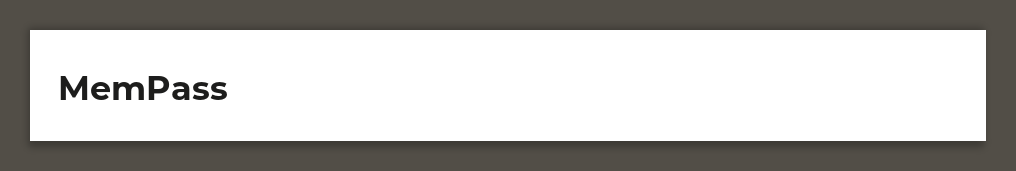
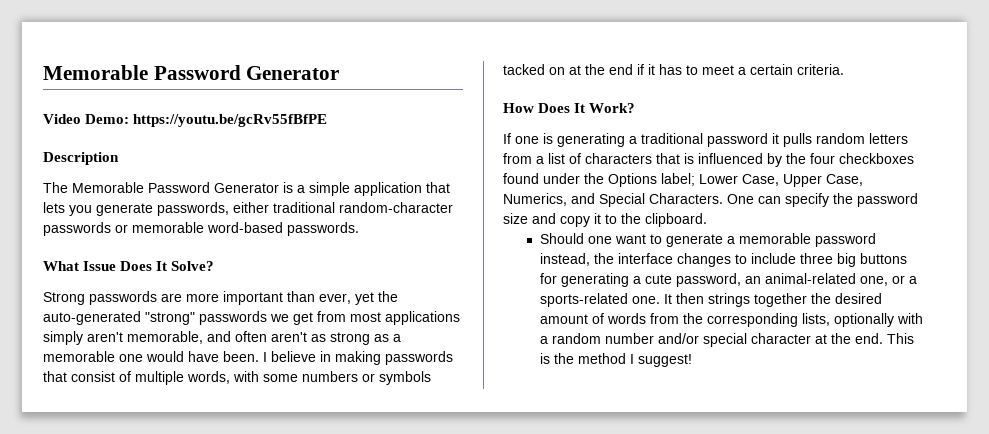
[58,76,228,100] MemPass -> [43,65,340,80] [43,114,328,127] [43,152,119,165] [43,182,450,196] [43,202,453,216] [43,222,359,236] [43,261,215,271] [43,291,398,305] [43,311,460,325] [43,331,401,345] [43,351,453,365] [43,371,431,385] [503,64,844,75] [503,103,636,113] [503,133,908,147] [503,153,914,167] [503,173,863,187] [503,193,918,207] [503,213,707,227] [539,233,876,247] [539,253,907,267] [539,273,917,287] [539,293,882,307] [539,313,923,327] [539,333,914,347] [539,353,692,367] Memorable Password Generator // Video Demo: https://youtu.be/gcRv55fBfPE // Description // The Memorable Password Generator is a simple application that lets you generate passwords, either traditional random-character passwords or memorable word-based passwords. // What Issue Does It Solve? // Strong passwords are more important than ever, yet the auto-generated "strong" passwords we get from most applications simply aren't memorable, and often aren't as strong as a memorable one would have been. I believe in making passwords that consist of multiple words, with some numbers or symbols tacked on at the end if it has to meet a certain criteria. // How Does It Work? // If one is generating a traditional password it pulls random letters from a list of characters that is influenced by the four checkboxes found under the Options label; Lower Case, Upper Case, Numerics, and Special Characters. One can specify the password size and copy it to the clipboard. // Should one want to generate a memorable password instead, the interface changes to include three big buttons for generating a cute password, an animal-related one, or a sports-related one. It then strings together the desired amount of words from the corresponding lists, optionally with a random number and/or special character at the end. This is the method I suggest!

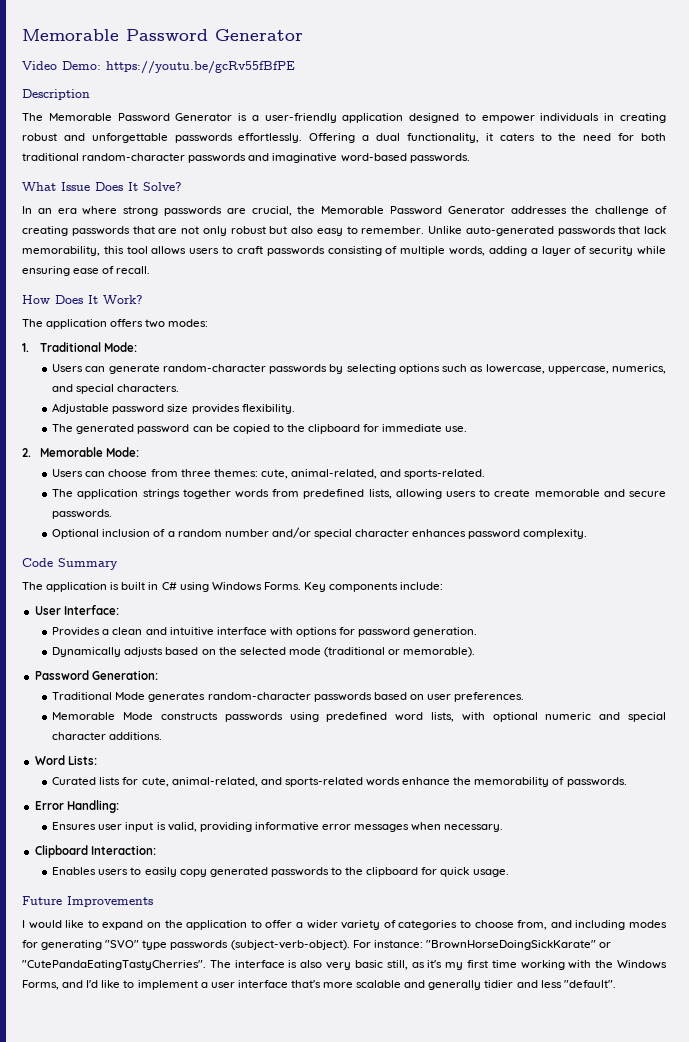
[309,182,450,196] [43,202,269,216] simple application that lets you generate passwords, either -> [264,113,666,123] [22,133,667,143] user-friendly application designed to empower individuals in creating robust and unforgettable passwords effortlessly. Offering a dual functionality, it caters to the need for both
[115,222,204,233] or memorable -> [248,153,338,163] and imaginative
[43,291,398,305] [43,311,460,325] [43,331,401,345] [43,351,453,365] [43,371,431,385] [503,64,844,75] [503,103,636,113] [503,133,908,147] [503,153,914,167] [503,173,863,187] [503,193,918,207] [503,213,707,227] [539,233,876,247] [539,253,907,267] [539,273,917,287] [539,293,882,307] [539,313,923,327] Strong passwords are more important than ever, yet the auto-generated "strong" passwords we get from most applications simply aren't memorable, and often aren't as strong as a memorable one would have been. I believe in making passwords that consist of multiple words, with some numbers or symbols tacked on at the end if it has to meet a certain criteria. // How Does It Work? // If one is generating a traditional password it pulls random letters from a list of characters that is influenced by the four checkboxes found under the Options label; Lower Case, Upper Case, Numerics, and Special Characters. One can specify the password size and copy it to the clipboard. // Should one want to generate a memorable password instead, the interface changes to include three big buttons for generating a cute password, an animal-related one, or a sports-related one. It then strings together the desired amount of words from the corresponding lists, optionally with -> [22,206,667,216] [22,226,666,236] [22,246,666,256] [22,266,151,276] [22,295,143,305] [22,319,209,329] [22,342,137,352] [52,364,666,374] [52,384,180,394] [52,403,295,414] [52,424,468,434] [22,447,139,457] [52,469,486,479] [52,489,666,499] [52,509,113,519] [52,529,166,539] In an era where strong passwords are crucial, the Memorable Password Generator addresses the challenge of creating passwords that are not only robust but also easy to remember. Unlike auto-generated passwords that lack memorability, this tool allows users to craft passwords consisting of multiple words, adding a layer of security while ensuring ease of recall. // How Does It Work? // The application offers two modes: // 1. Traditional Mode: // Users can generate random-character passwords by selecting options such as lowercase, uppercase, numerics, and special characters. // Adjustable password size provides flexibility. // The generated password can be copied to the clipboard for immediate use. // 2. Memorable Mode: // Users can choose from three themes: cute, animal-related, and sports-related. // The application strings together words from predefined lists, allowing users to create memorable and secure passwords. // Optional inclusion of
[814,333,914,344] [539,353,692,367] at the end. This is the method I suggest! -> [412,529,588,539] [22,558,118,570] [22,582,444,592] [34,605,119,615] [52,627,478,637] [52,647,476,657] [34,670,158,680] [52,692,525,702] [52,712,667,722] [52,732,163,740] [34,755,97,765] [52,777,627,787] [34,800,119,813] [52,822,504,832] [34,845,156,858] [52,867,509,877] [22,896,153,907] [22,920,668,930] [22,940,611,950] [22,960,667,970] [22,980,616,990] enhances password complexity. // Code Summary // The application is built in C# using Windows Forms. Key components include: // User Interface: // Provides a clean and intuitive interface with options for password generation. // Dynamically adjusts based on the selected mode (traditional or memorable). // Password Generation: // Traditional Mode generates random-character passwords based on user preferences. // Memorable Mode constructs passwords using predefined word lists, with optional numeric and special character additions. // Word Lists: // Curated lists for cute, animal-related, and sports-related words enhance the memorability of passwords. // Error Handling: // Ensures user input is valid, providing informative error messages when necessary. // Clipboard Interaction: // Enables users to easily copy generated passwords to the clipboard for quick usage. // Future Improvements // I would like to expand on the application to offer a wider variety of categories to choose from, and including modes for generating "SVO" type passwords (subject-verb-object). For instance: "BrownHorseDoingSickKarate" or "CutePandaEatingTastyCherries". The interface is also very basic still, as it's my first time working with the Windows Forms, and I'd like to implement a user interface that's more scalable and generally tidier and less "default".

